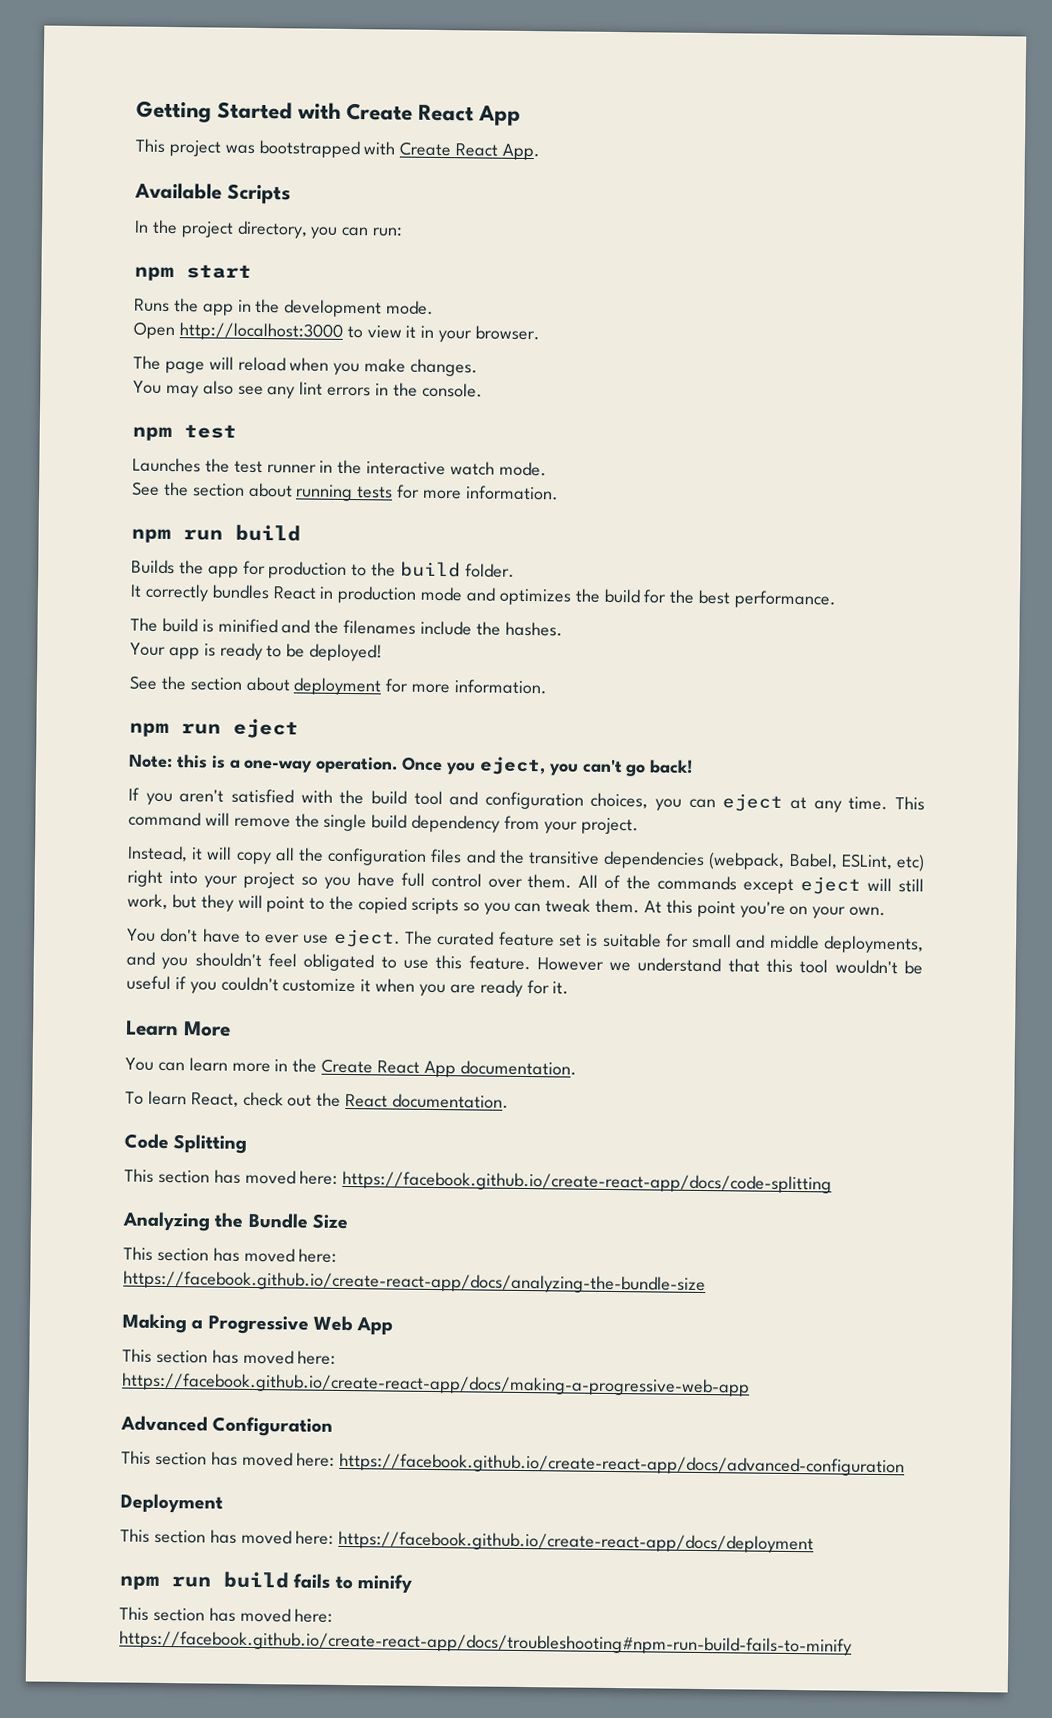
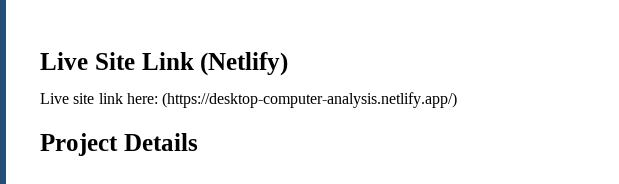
[136,100,522,126] [135,138,541,161] [134,182,291,205] [134,219,404,239] [134,264,252,282] [134,298,435,318] [133,321,541,343] [133,355,479,377] [133,380,483,399] [132,424,237,442] [132,457,547,477] [132,481,559,502] [131,524,301,544] [131,559,515,579] [130,583,838,609] [130,617,563,637] [130,642,384,662] [129,675,548,696] [129,718,299,739] [128,754,694,777] [128,787,925,813] [128,811,639,835] [127,845,926,872] [127,869,925,895] [127,893,887,919] [127,927,924,954] [126,951,923,975] [126,975,570,997] [126,1020,231,1037] [125,1057,577,1078] [125,1090,510,1109] [124,1133,248,1154] [124,1168,833,1194] [122,1211,349,1232] [123,1246,338,1263] [123,1270,706,1295] [122,1313,394,1336] [122,1348,337,1365] [122,1372,750,1397] [120,1415,334,1437] [121,1450,906,1477] [120,1493,223,1514] [120,1528,815,1554] [119,1571,412,1594] [119,1606,334,1623] [119,1630,852,1656] Getting Started with Create React App // This project was bootstrapped with Create React App. // Available Scripts // In the project directory, you can run: // npm start // Runs the app in the development mode. // Open http://localhost:3000 to view it in your browser. // The page will reload when you make changes. // You may also see any lint errors in the console. // npm test // Launches the test runner in the interactive watch mode. // See the section about running tests for more information. // npm run build // Builds the app for production to the build folder. // It correctly bundles React in production mode and optimizes the build for the best performance. // The build is minified and the filenames include the hashes. // Your app is ready to be deployed! // See the section about deployment for more information. // npm run eject // Note: this is a one-way operation. Once you eject, you can't go back! // If you aren't satisfied with the build tool and configuration choices, you can eject at any time. This command will remove the single build dependency from your project. // Instead, it will copy all the configuration files and the transitive dependencies (webpack, Babel, ESLint, etc) right into your project so you have full control over them. All of the commands except eject will still work, but they will point to the copied scripts so you can tweak them. At this point you're on your own. // You don't have to ever use eject. The curated feature set is suitable for small and middle deployments, and you shouldn't feel obligated to use this feature. However we understand that this tool wouldn't be useful if you couldn't customize it when you are ready for it. // Learn More // You can learn more in the Create React App documentation. // To learn React, check out the React documentation. // Code Splitting // This section has moved here: https://facebook.github.io/create-react-app/docs/code-splitting // Analyzing the Bundle Size // This section has moved here: https://facebook.github.io/create-react-app/docs/analyzing-the-bundle-size // Making a Progressive Web App // This section has moved here: https://facebook.github.io/create-react-app/docs/making-a-progressive-web-app // Advanced Configuration // This section has moved here: https://facebook.github.io/create-react-app/docs/advanced-configuration // Deployment // This section has moved here: https://facebook.github.io/create-react-app/docs/deployment // npm run build fails to minify // This section has moved here: https://facebook.github.io/create-react-app/docs/troubleshooting#npm-run-build-fails-to-minify -> [40,52,289,76] [40,92,458,108] [40,133,198,156] Live Site Link (Netlify) // Live site link here: (https://desktop-computer-analysis.netlify.app/) // Project Details

